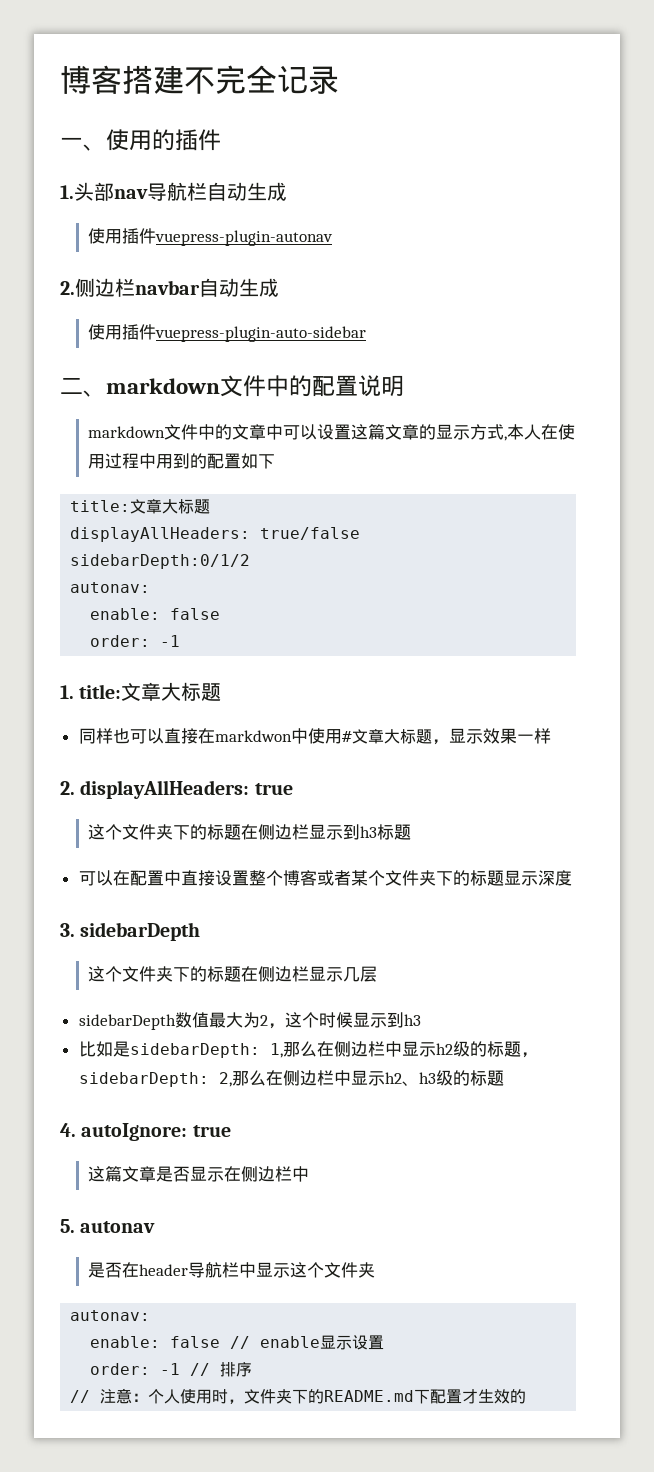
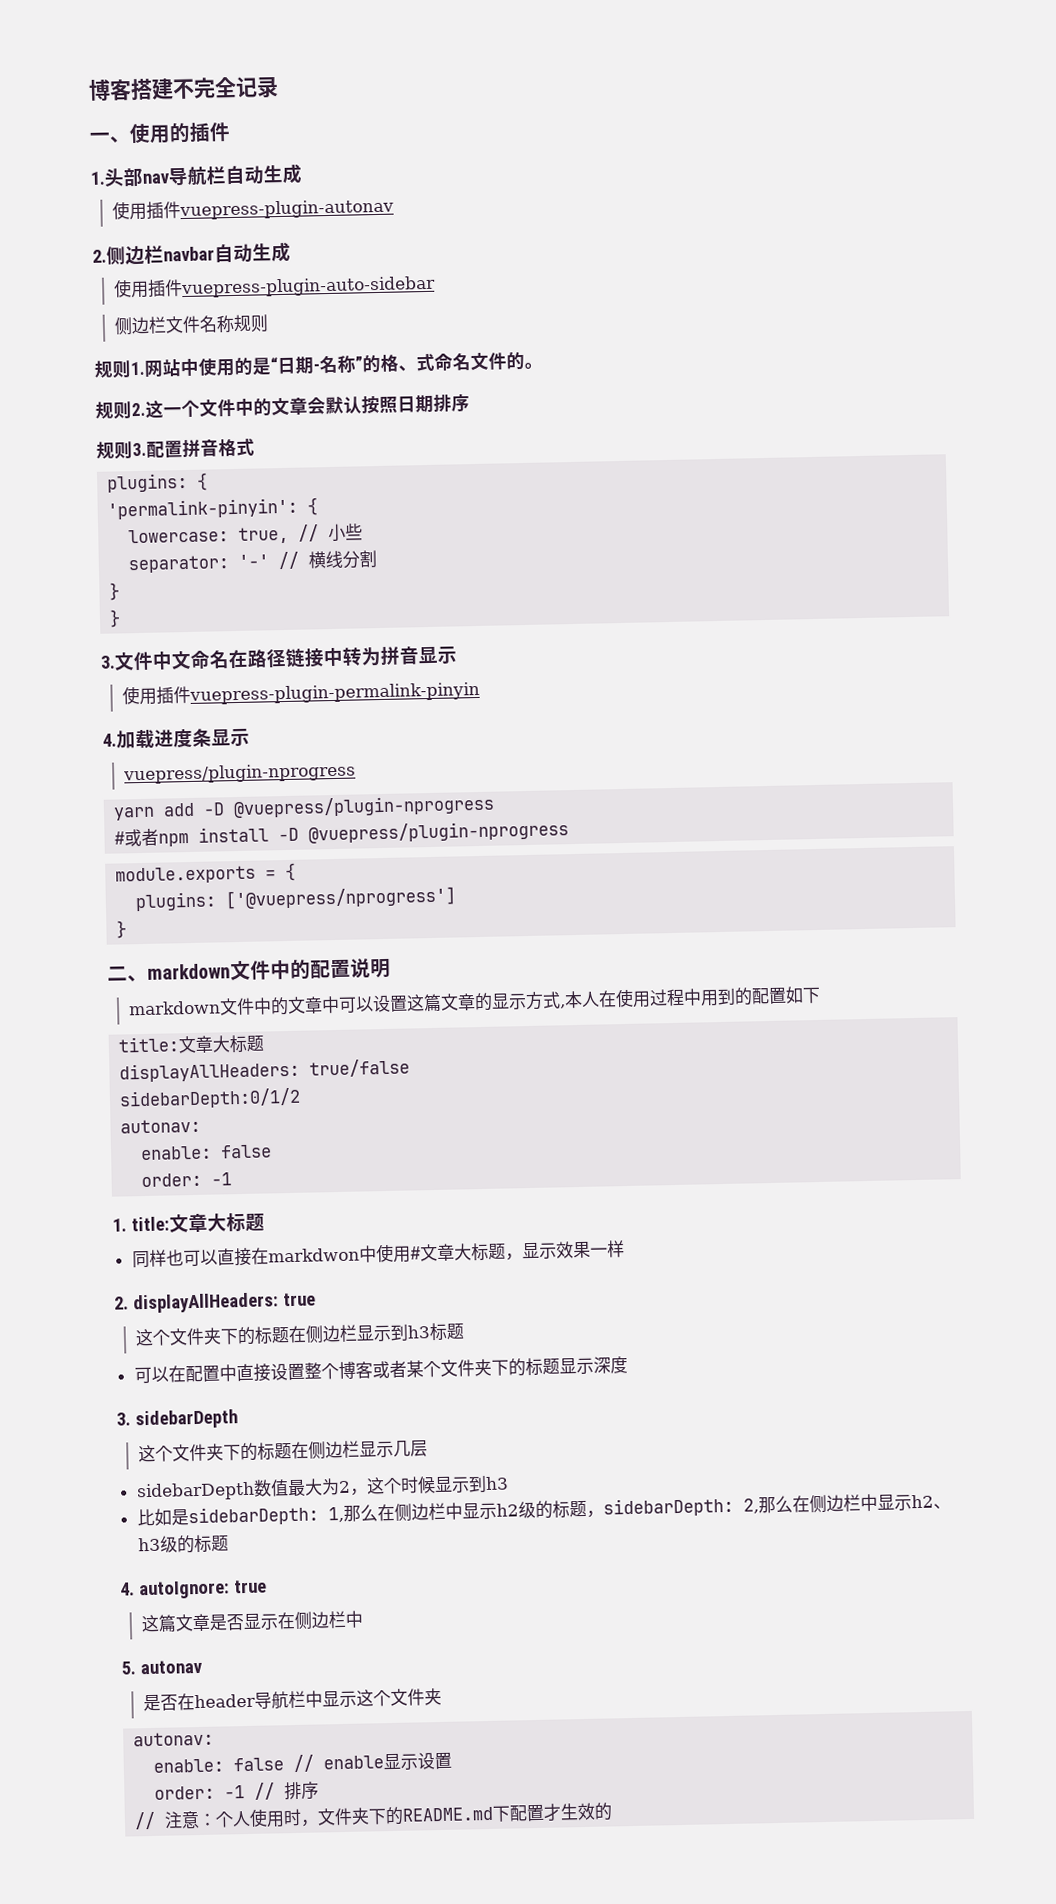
(366, 334) none -> [113,314,269,336] [94,351,543,379] [95,394,470,420] [96,438,255,460] [106,472,209,493] [107,497,319,520] [128,523,364,544] [128,550,378,574] [109,582,121,601] [109,609,122,628] [100,646,457,671] [121,681,480,706] [102,728,250,750] [122,762,356,785] [113,794,496,821] [114,820,570,847] [115,862,297,885] [135,886,457,912] [116,920,128,939] // 侧边栏文件名称规则 // 规则1.网站中使用的是“日期-名称”的格、式命名文件的。 // 规则2.这一个文件中的文章会默认按照日期排序 // 规则3.配置拼音格式 // plugins: { // 'permalink-pinyin': { // lowercase: true, // 小些 // separator: '-' // 横线分割 // } // } // 3.文件中文命名在路径链接中转为拼音显示 // 使用插件vuepress-plugin-permalink-pinyin // 4.加载进度条显示 // vuepress/plugin-nprogress // yarn add -D @vuepress/plugin-nprogress // #或者npm install -D @vuepress/plugin-nprogress // module.exports = { // plugins: ['@vuepress/nprogress'] // }

